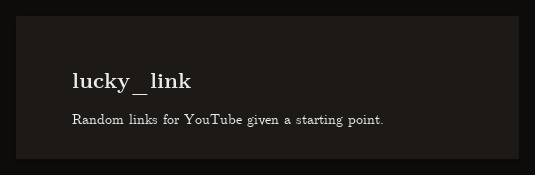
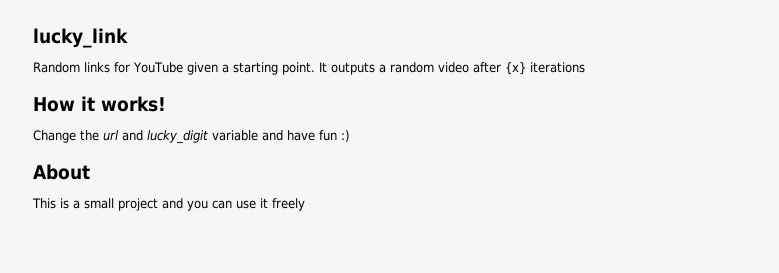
(384, 121) none -> [318,62,585,75] [33,96,166,112] [33,130,350,144] [33,164,90,180] [32,198,305,211] It outputs a random video after {x} iterations // How it works! // Change the url and lucky_digit variable and have fun :) // About // This is a small project and you can use it freely

